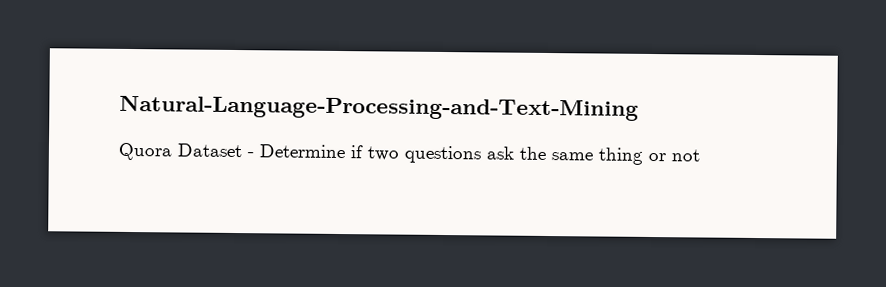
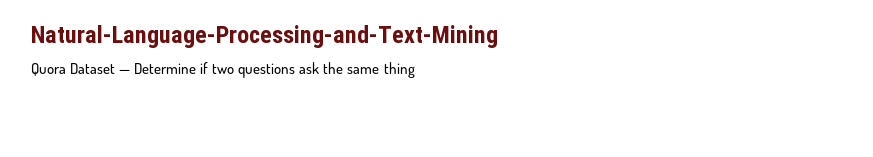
[247,152,254,158] - -> [119,69,131,74] —
[648,149,700,162] or not -> (415, 70) none

